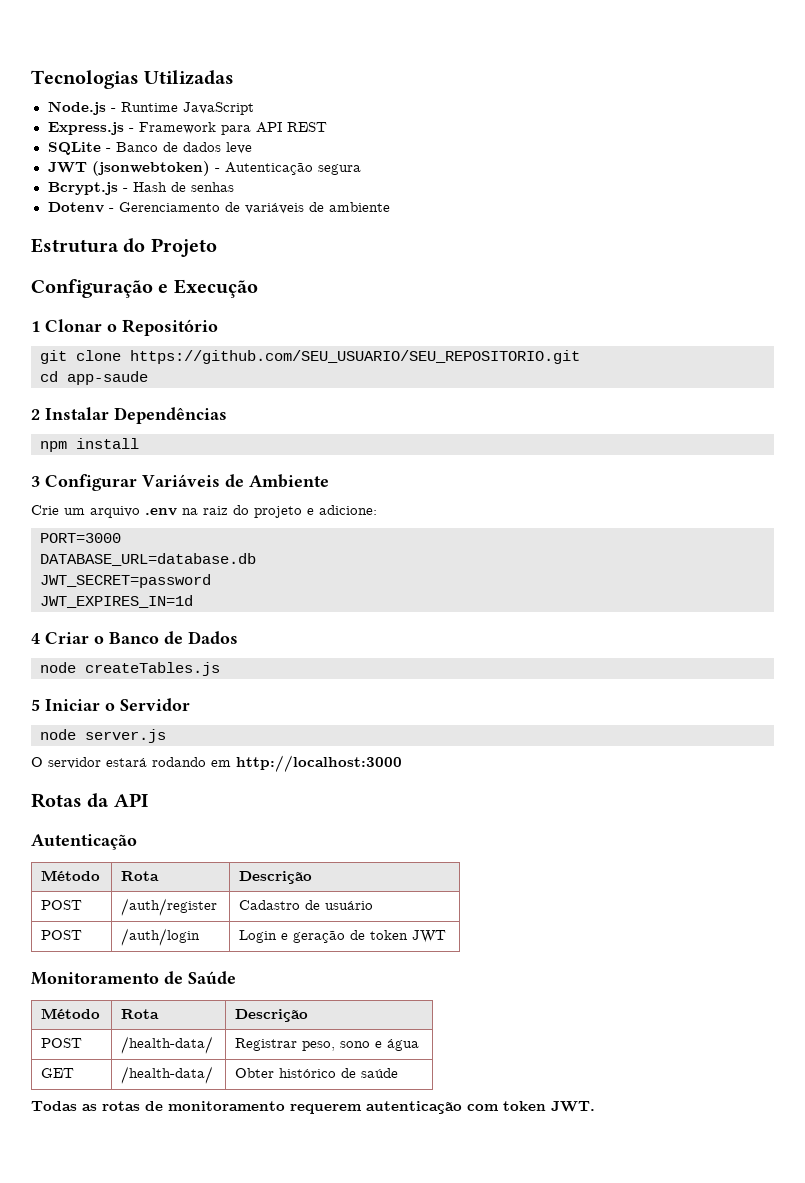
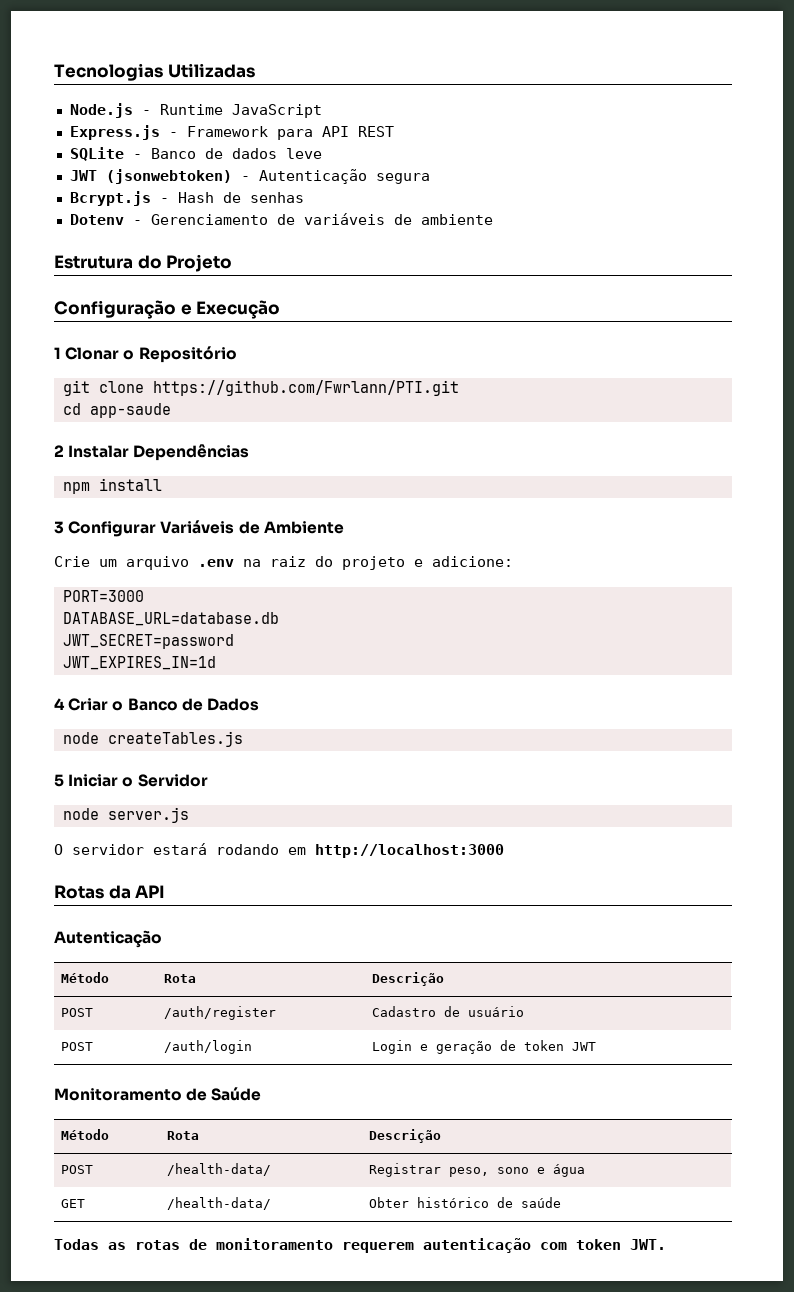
[130,350,580,364] https://github.com/SEU_USUARIO/SEU_REPOSITORIO.git -> [152,380,459,396] https://github.com/Fwrlann/PTI.git

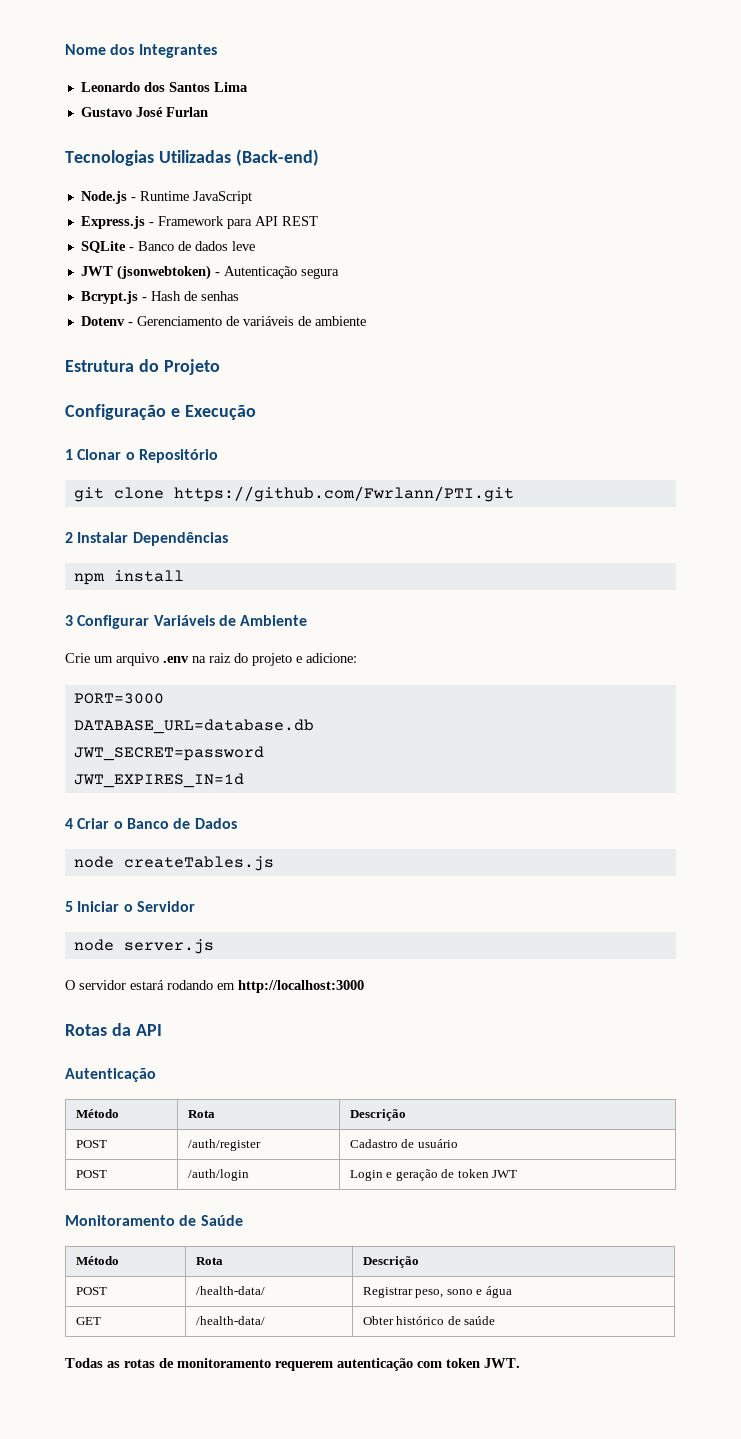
(54, 72) none -> [65,44,217,58] [80,82,248,92] [80,107,208,117] Nome dos Integrantes // Leonardo dos Santos Lima // Gustavo José Furlan //
(255, 70) none -> [235,149,319,166] (Back-end)
[62,403,171,418] // cd app-saude -> (514, 494) none

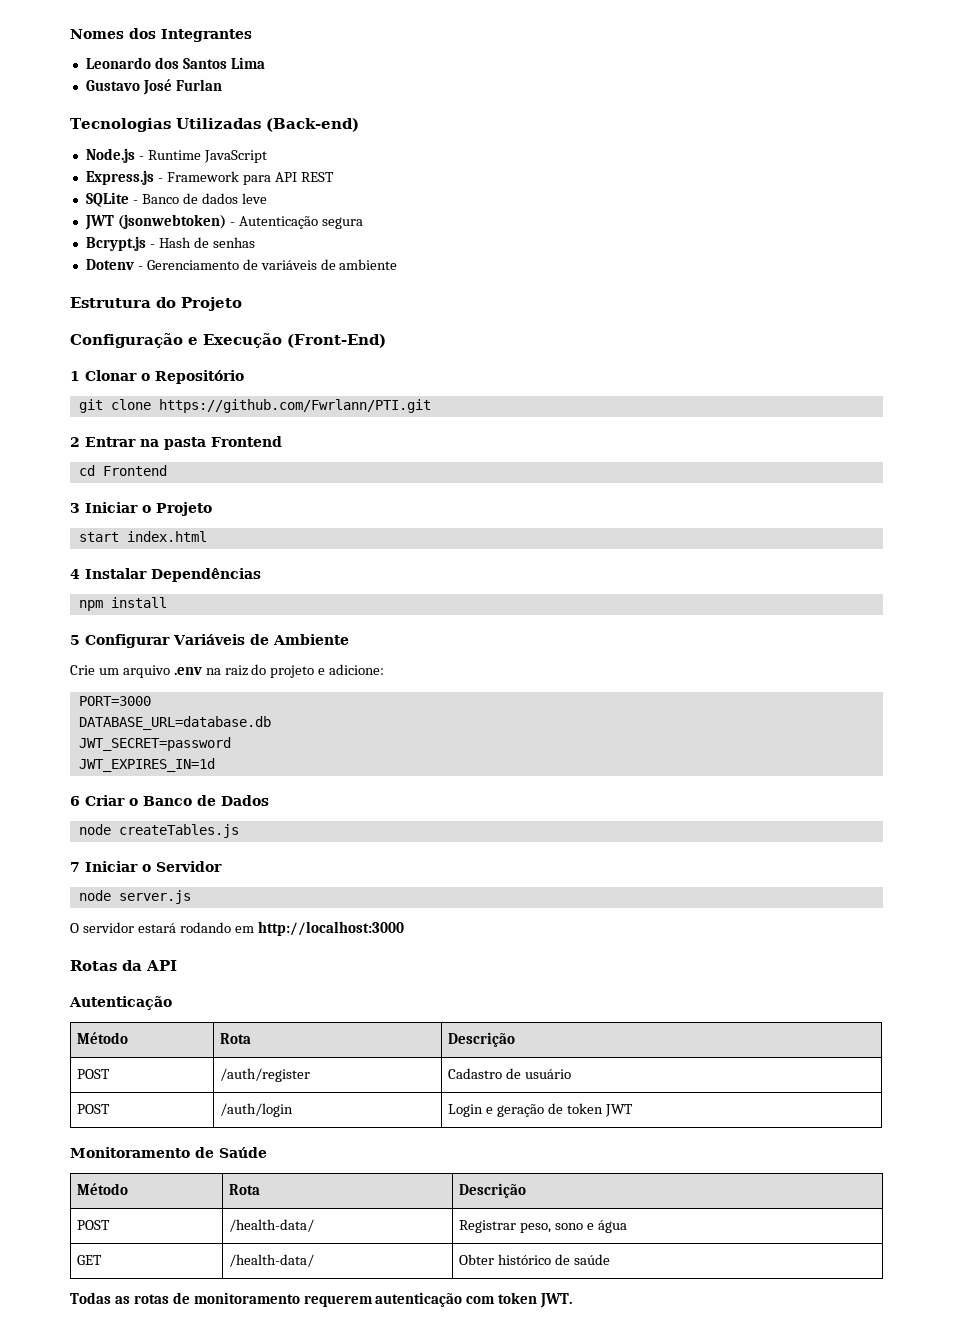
[65,44,106,55] Nome -> [70,29,124,39] Nomes
(256, 412) none -> [287,334,386,348] (Front-End)
(73, 537) none -> [85,436,282,450] [78,465,167,476] [70,502,212,516] [78,531,207,542] [70,569,80,579] Entrar na pasta Frontend // cd Frontend // 3 Iniciar o Projeto // start index.html // 4
[65,615,73,626] 3 -> [70,635,80,645] 5
[65,818,73,829] 4 -> [70,796,80,806] 6
[65,901,73,912] 5 -> [70,862,80,872] 7

